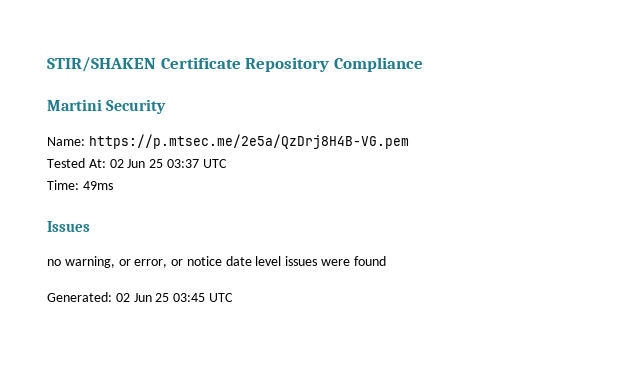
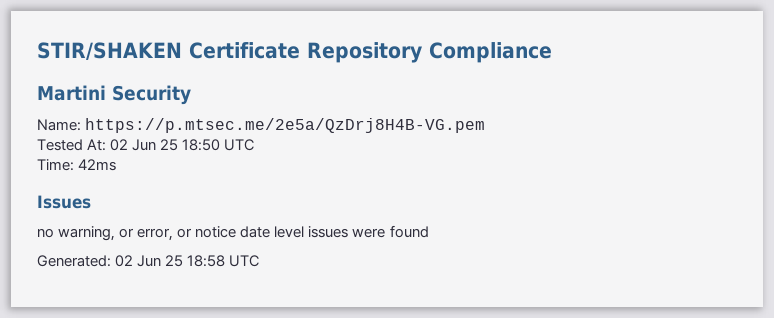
[166,159,199,168] 03:37 -> [182,139,221,151] 18:50
[82,181,113,190] 49ms -> [78,159,117,171] 42ms
[173,293,206,302] 03:45 -> [187,255,226,267] 18:58

